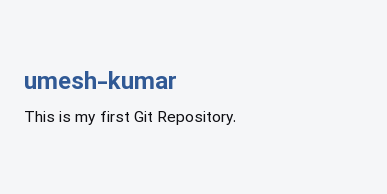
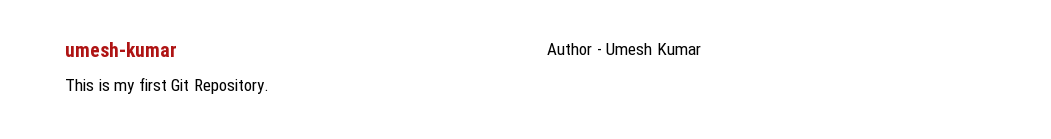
(236, 118) none -> [547,43,701,55] // Author - Umesh Kumar

